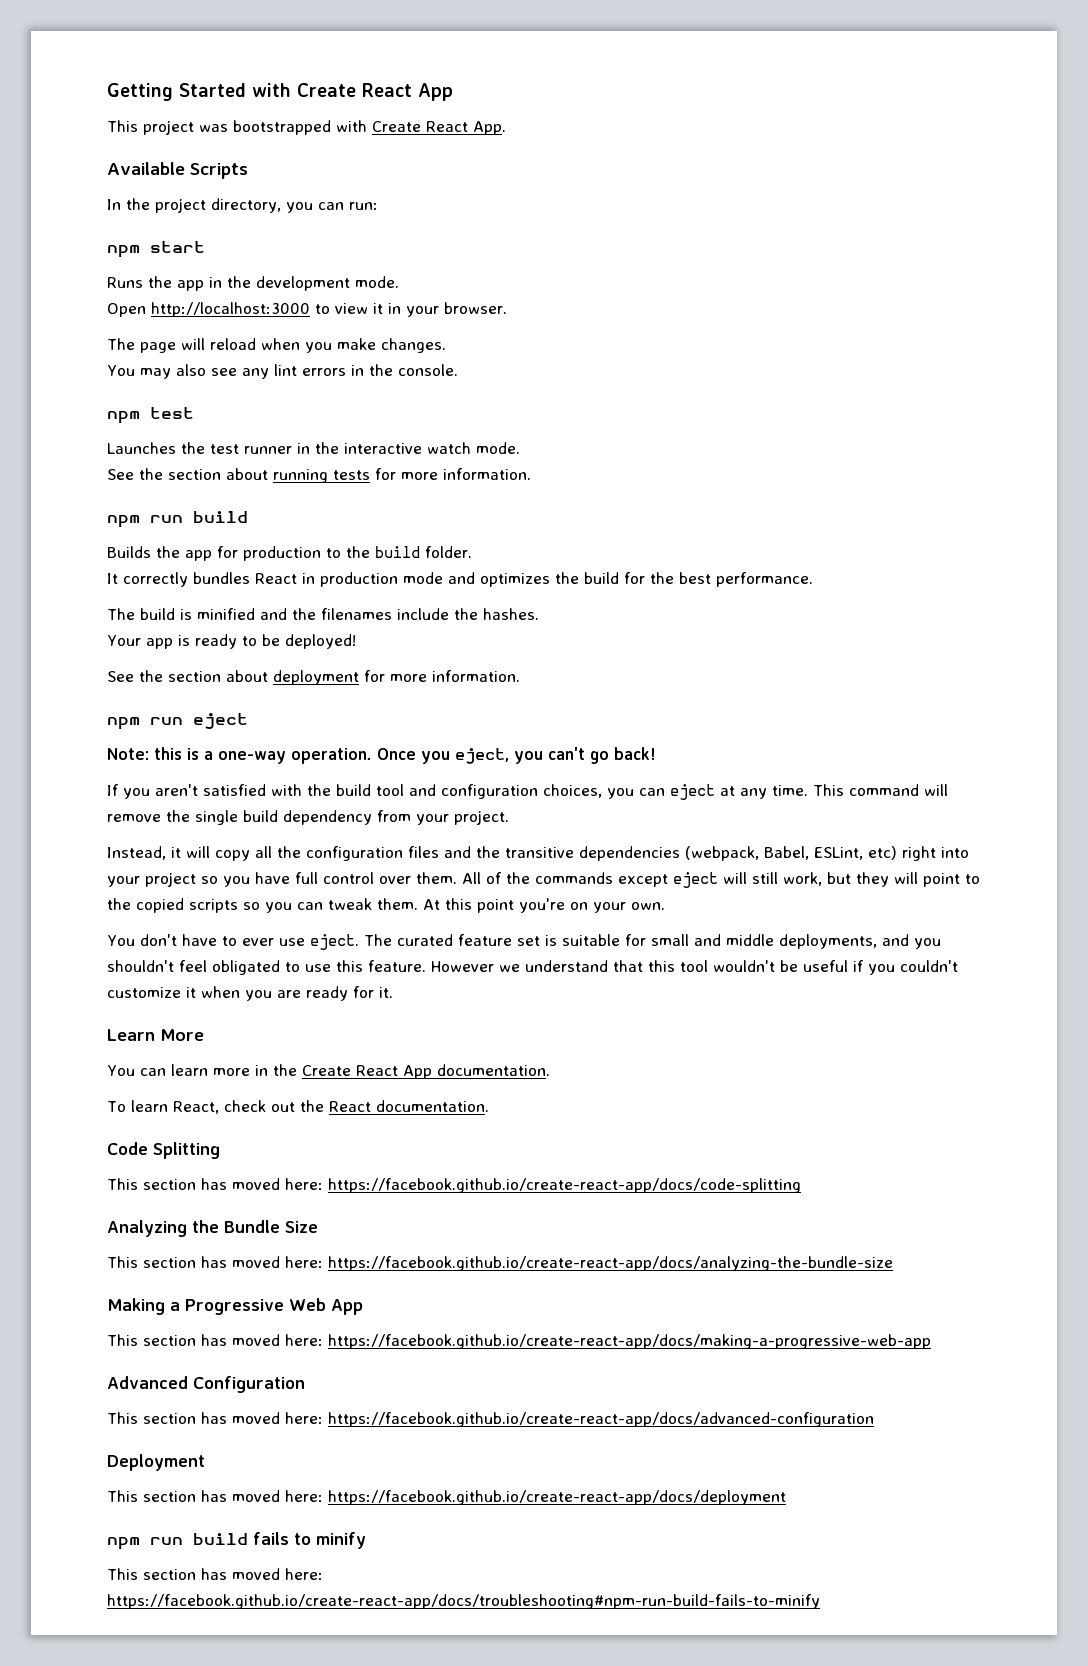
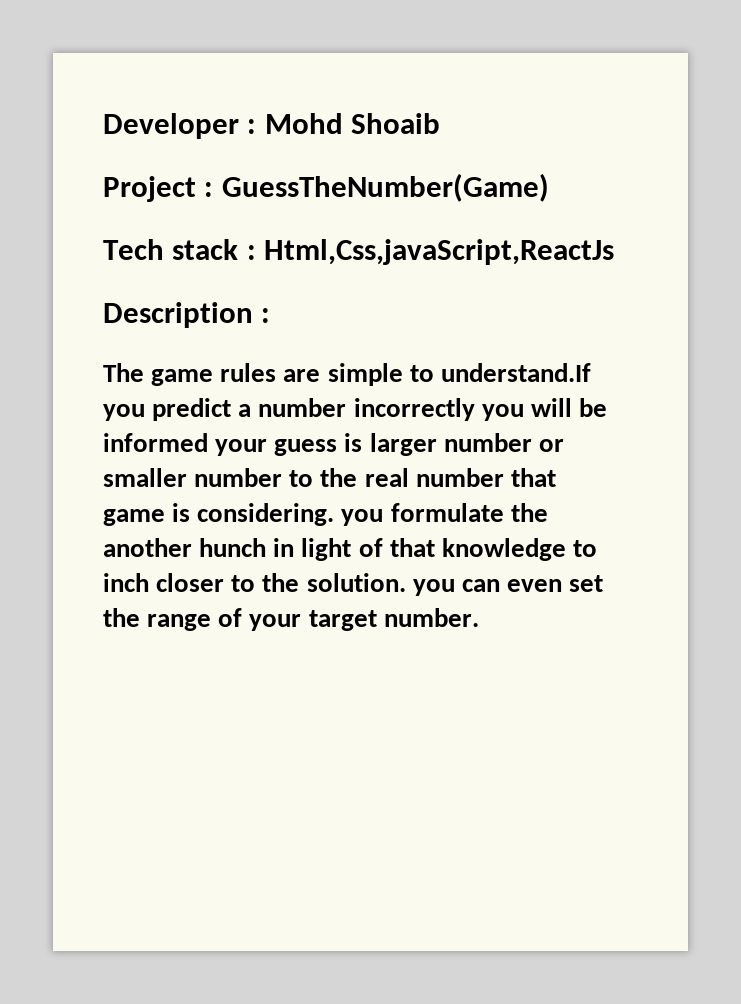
[107,83,453,101] [107,120,506,135] [107,162,248,179] [107,198,378,213] [107,241,205,258] [107,276,399,291] [107,302,507,317] [107,338,446,353] [107,364,458,379] [107,407,194,424] [107,442,520,454] [107,468,531,483] [107,511,248,528] [107,546,472,561] [107,572,813,587] [107,608,539,620] [107,634,356,649] [107,670,520,685] [107,713,248,730] [107,747,656,764] [107,784,948,800] [107,810,509,825] [107,846,969,861] [107,872,980,888] [107,898,665,913] [107,934,941,950] [107,960,958,975] [107,986,393,1001] [107,1029,204,1041] [107,1064,550,1079] [107,1100,489,1114] [107,1142,220,1159] [107,1178,801,1193] [107,1220,318,1237] [107,1256,893,1271] [107,1298,363,1315] [107,1334,931,1349] [107,1376,305,1393] [107,1412,874,1427] [107,1454,205,1471] [107,1490,786,1505] [107,1532,366,1550] [107,1568,323,1580] [107,1594,820,1609] Getting Started with Create React App // This project was bootstrapped with Create React App. // Available Scripts // In the project directory, you can run: // npm start // Runs the app in the development mode. // Open http://localhost:3000 to view it in your browser. // The page will reload when you make changes. // You may also see any lint errors in the console. // npm test // Launches the test runner in the interactive watch mode. // See the section about running tests for more information. // npm run build // Builds the app for production to the build folder. // It correctly bundles React in production mode and optimizes the build for the best performance. // The build is minified and the filenames include the hashes. // Your app is ready to be deployed! // See the section about deployment for more information. // npm run eject // Note: this is a one-way operation. Once you eject, you can't go back! // If you aren't satisfied with the build tool and configuration choices, you can eject at any time. This command will remove the single build dependency from your project. // Instead, it will copy all the configuration files and the transitive dependencies (webpack, Babel, ESLint, etc) right into your project so you have full control over them. All of the commands except eject will still work, but they will point to the copied scripts so you can tweak them. At this point you're on your own. // You don't have to ever use eject. The curated feature set is suitable for small and middle deployments, and you shouldn't feel obligated to use this feature. However we understand that this tool wouldn't be useful if you couldn't customize it when you are ready for it. // Learn More // You can learn more in the Create React App documentation. // To learn React, check out the React documentation. // Code Splitting // This section has moved here: https://facebook.github.io/create-react-app/docs/code-splitting // Analyzing the Bundle Size // This section has moved here: https://facebook.github.io/create-react-app/docs/analyzing-the-bundle-size // Making a Progressive Web App // This section has moved here: https://facebook.github.io/create-react-app/docs/making-a-progressive-web-app // Advanced Configuration // This section has moved here: https://facebook.github.io/create-react-app/docs/advanced-configuration // Deployment // This section has moved here: https://facebook.github.io/create-react-app/docs/deployment // npm run build fails to minify // This section has moved here: https://facebook.github.io/create-react-app/docs/troubleshooting#npm-run-build-fails-to-minify -> [103,113,441,139] [103,173,549,202] [103,239,615,265] [103,302,271,328] [103,363,591,386] [103,398,608,421] [103,433,564,456] [103,468,556,487] [103,503,548,526] [103,538,598,561] [103,573,604,596] [103,608,479,631] Developer : Mohd Shoaib // Project : GuessTheNumber(Game) // Tech stack : Html,Css,javaScript,ReactJs // Description : // The game rules are simple to understand.If you predict a number incorrectly you will be informed your guess is larger number or smaller number to the real number that game is considering. you formulate the another hunch in light of that knowledge to inch closer to the solution. you can even set the range of your target number.

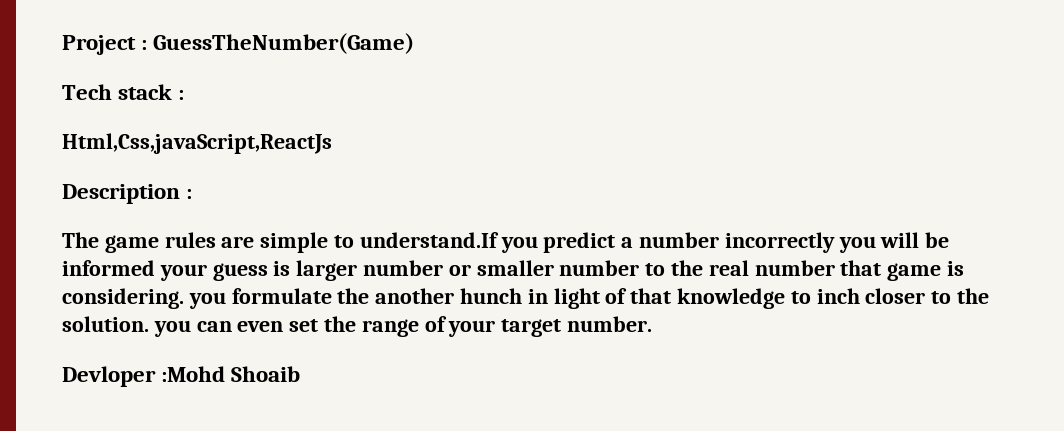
[103,113,441,139] Developer : Mohd Shoaib // -> (62, 45) none
(256, 252) none -> (185, 95) //
(479, 617) none -> [62,366,301,387] // Devloper :Mohd Shoaib

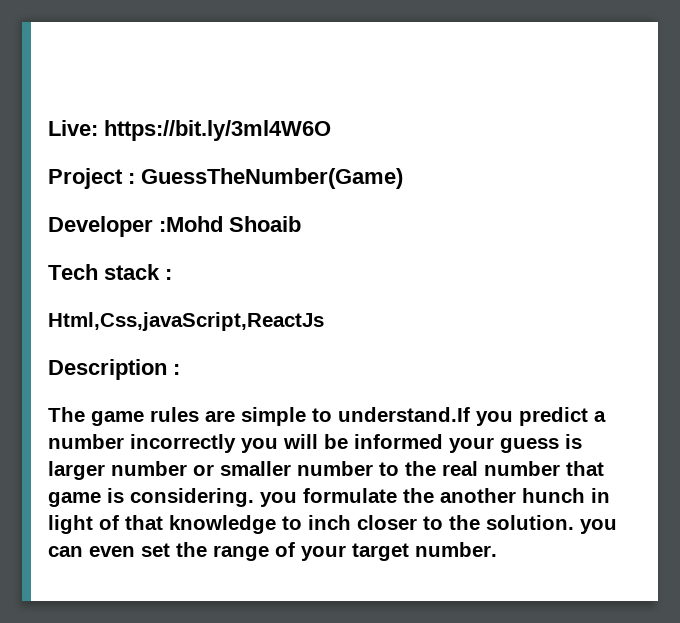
(62, 45) none -> [48,120,331,141] Live: https://bit.ly/3ml4W6O //
(415, 43) none -> [48,216,301,237] // Developer :Mohd Shoaib
[62,366,301,387] // Devloper :Mohd Shoaib -> (497, 549) none

